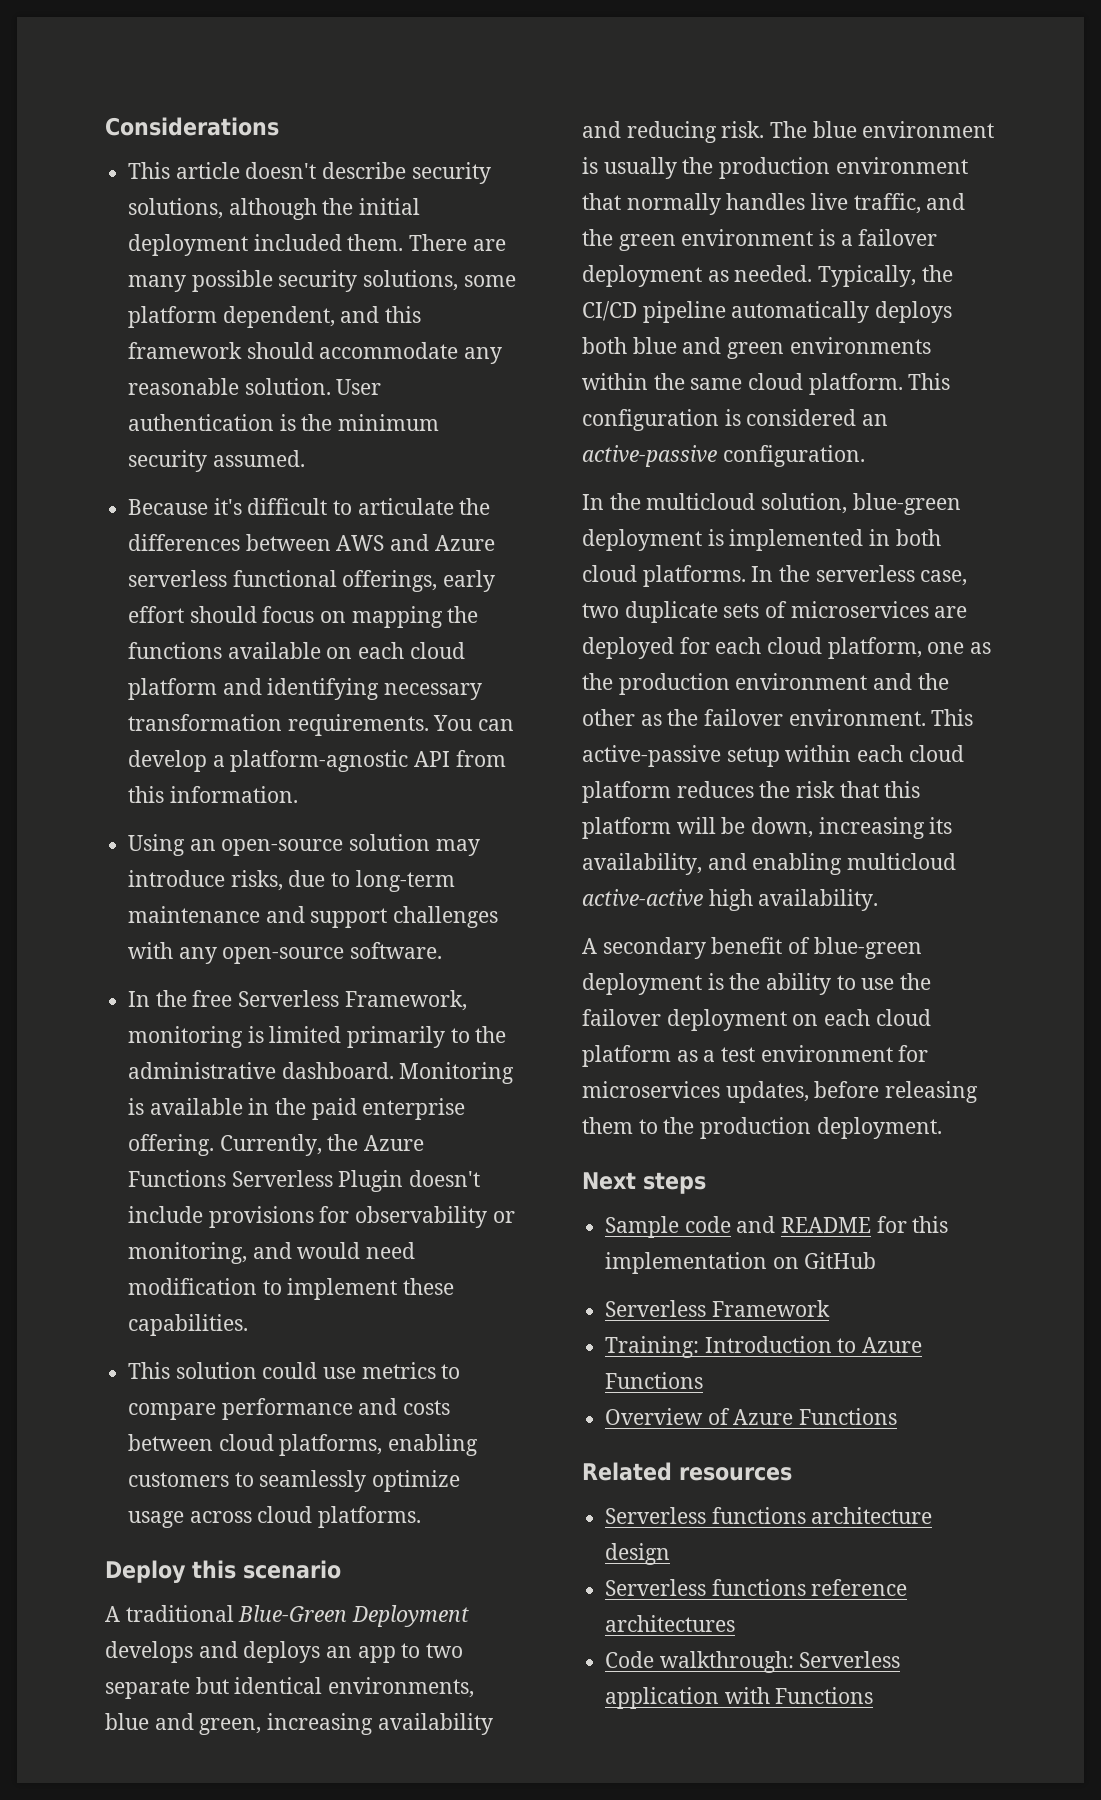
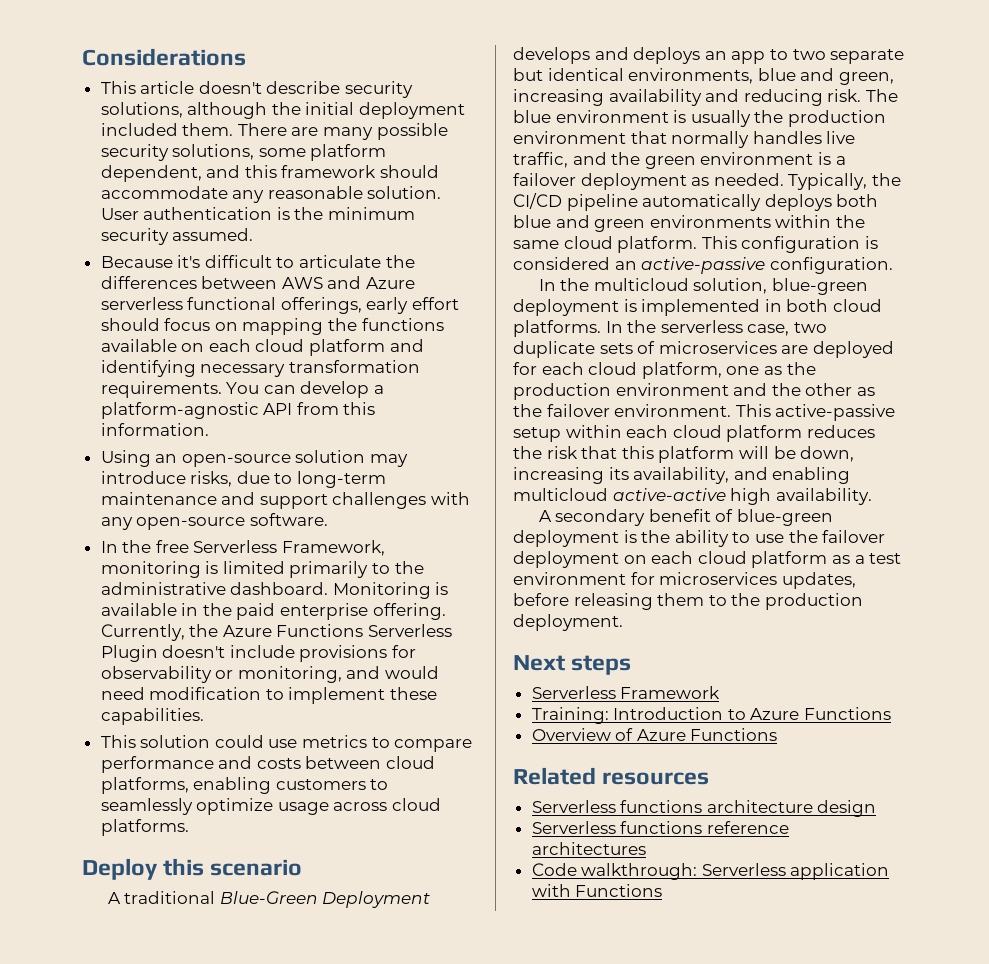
[605,1216,949,1238] [605,1252,877,1274] // Sample code and README for this implementation on GitHub -> (632, 665) none

